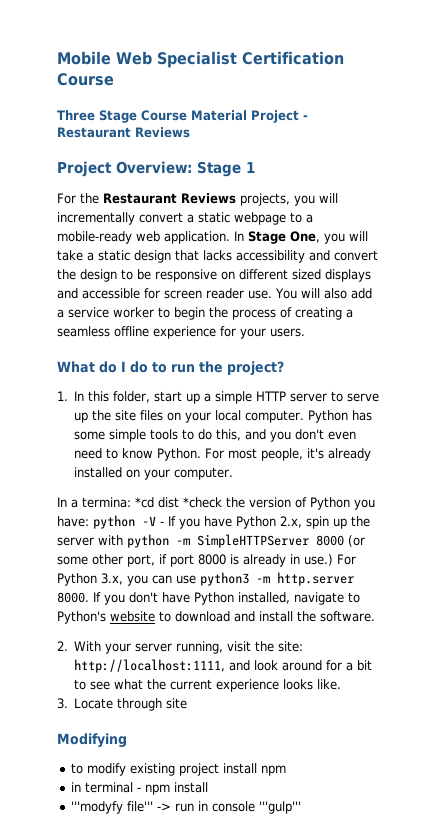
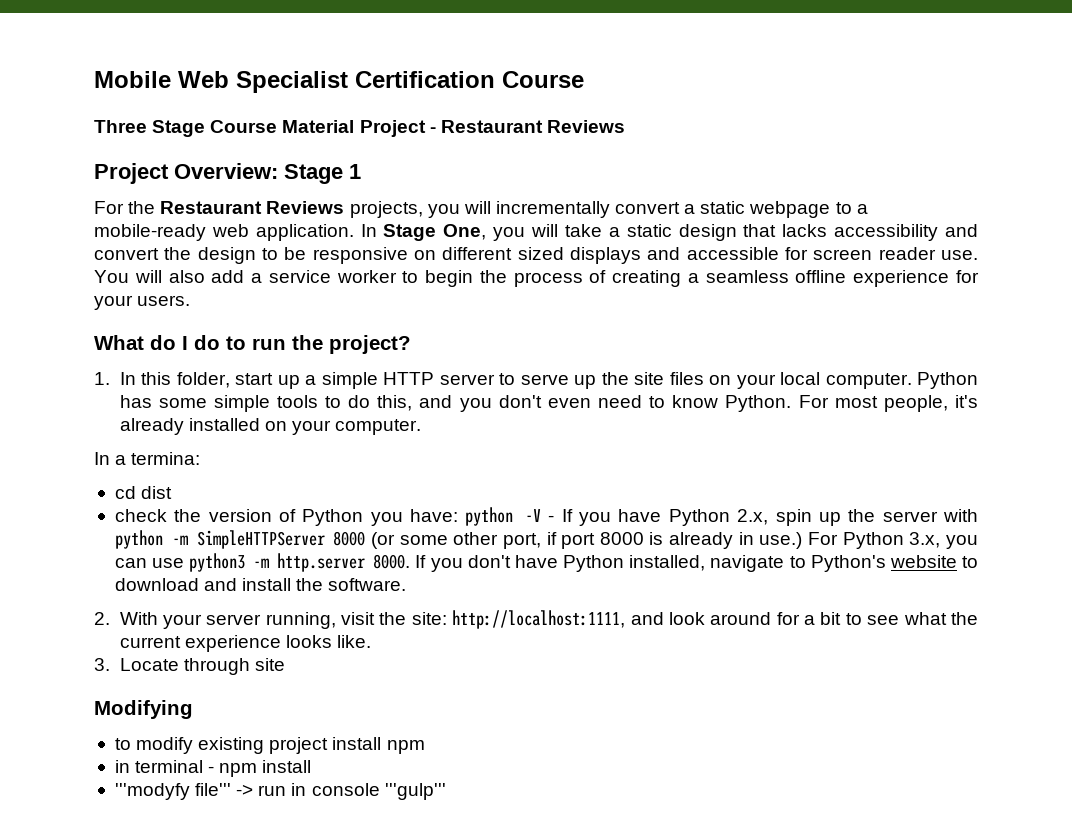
[135,497,154,508] *cd -> [114,486,136,499] // cd
[183,497,222,508] *check -> [114,509,167,522] // check

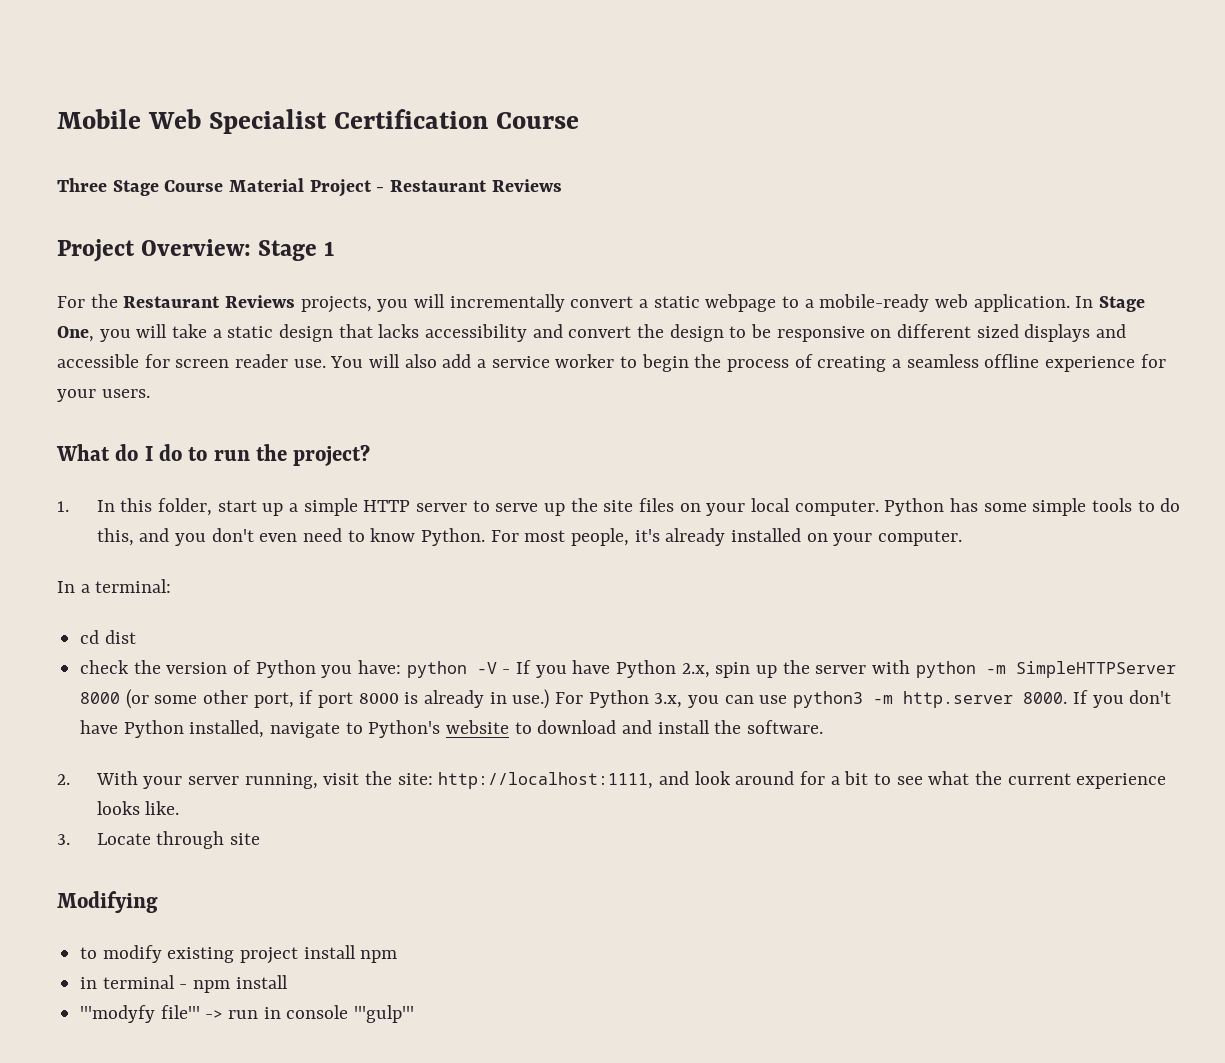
[131,452,201,465] termina: -> [95,579,172,593] terminal:

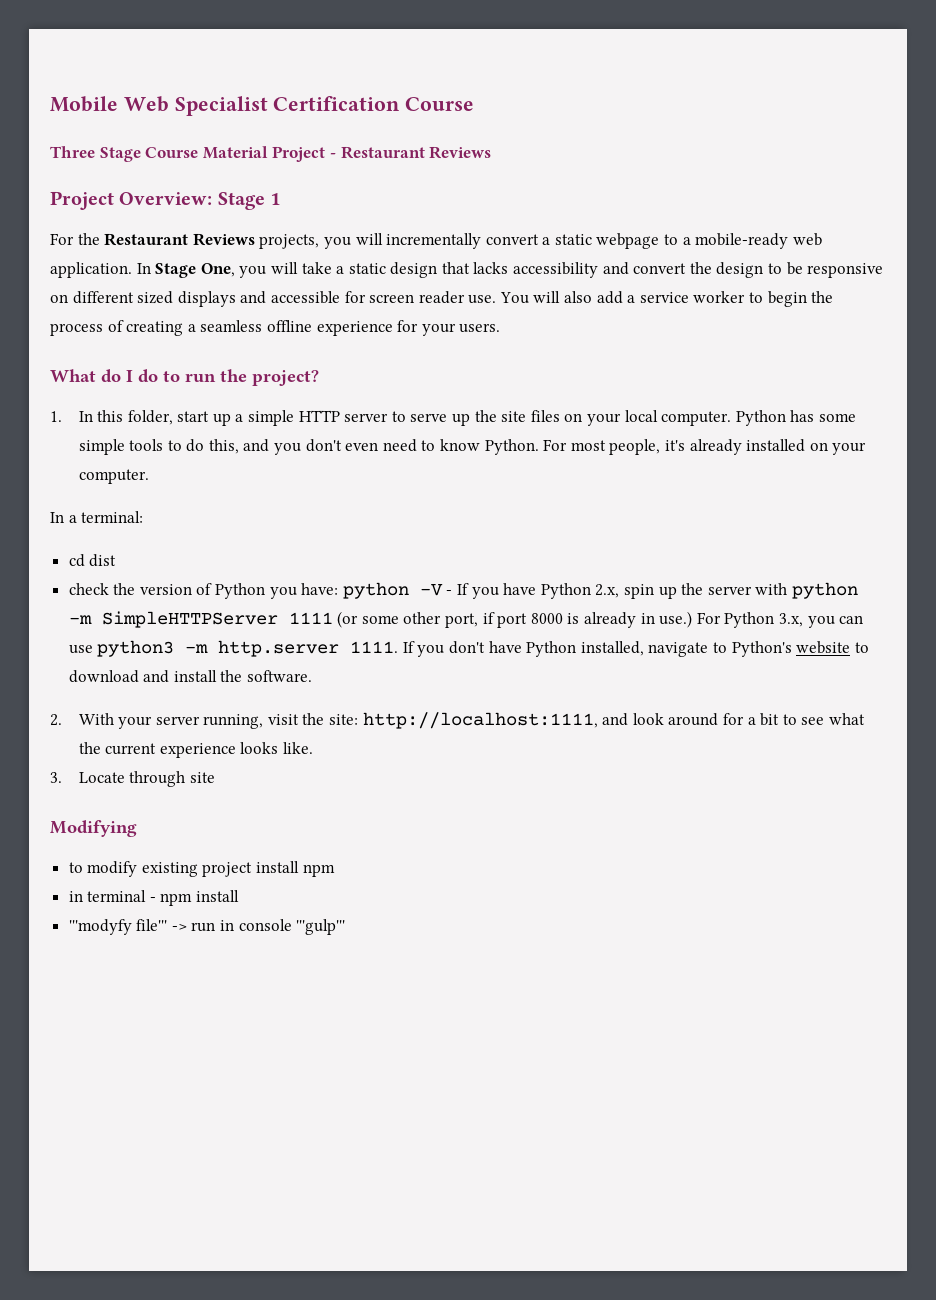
[80,692,121,704] 8000 -> [288,612,333,624] 1111
[1023,692,1068,704] 8000. -> [350,641,399,653] 1111.

